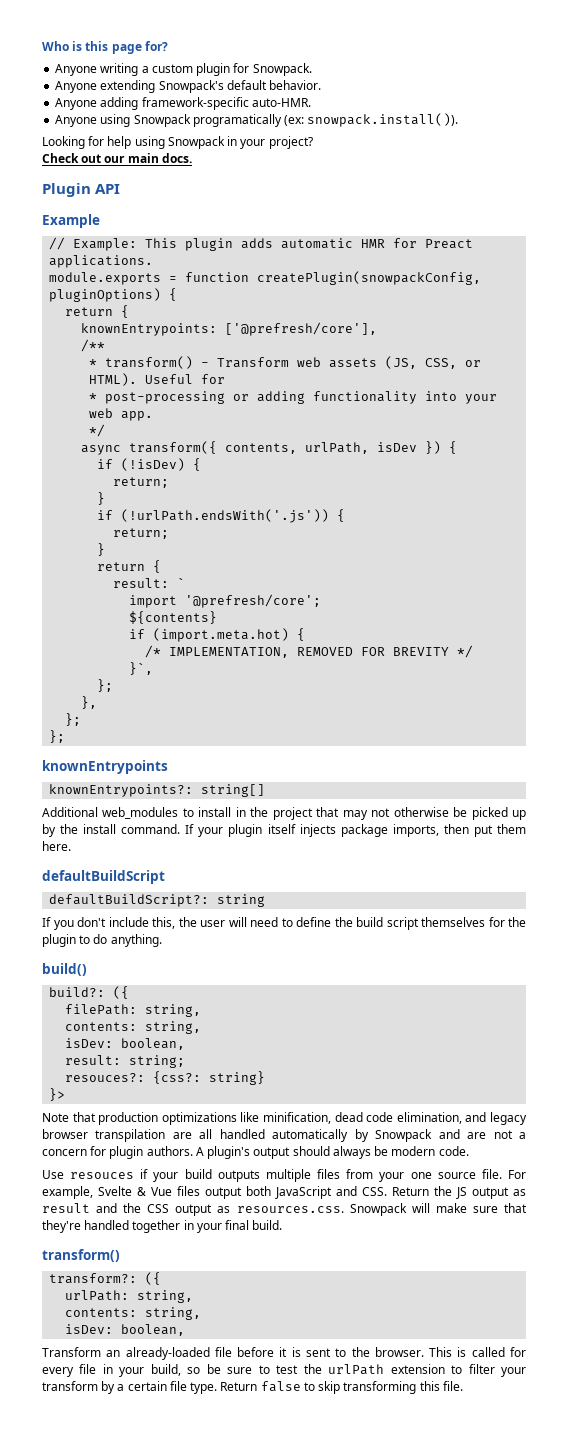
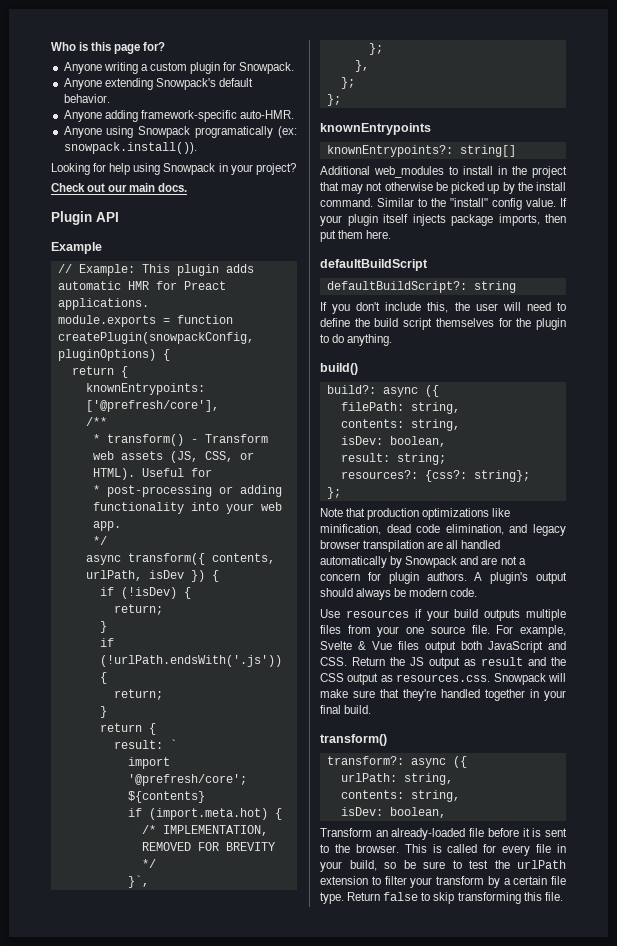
(181, 829) none -> [377,198,556,210] Similar to the "install" config value.
(106, 992) none -> [382,387,418,397] async
[65,1071,266,1085] [49,1088,66,1101] resouces?: {css?: string} // }> -> [340,470,530,482] [326,487,341,499] resources?: {css?: string}; // };
[70,1172,135,1179] resouces -> [345,610,409,618] resources
(138, 1278) none -> [410,758,446,768] async

